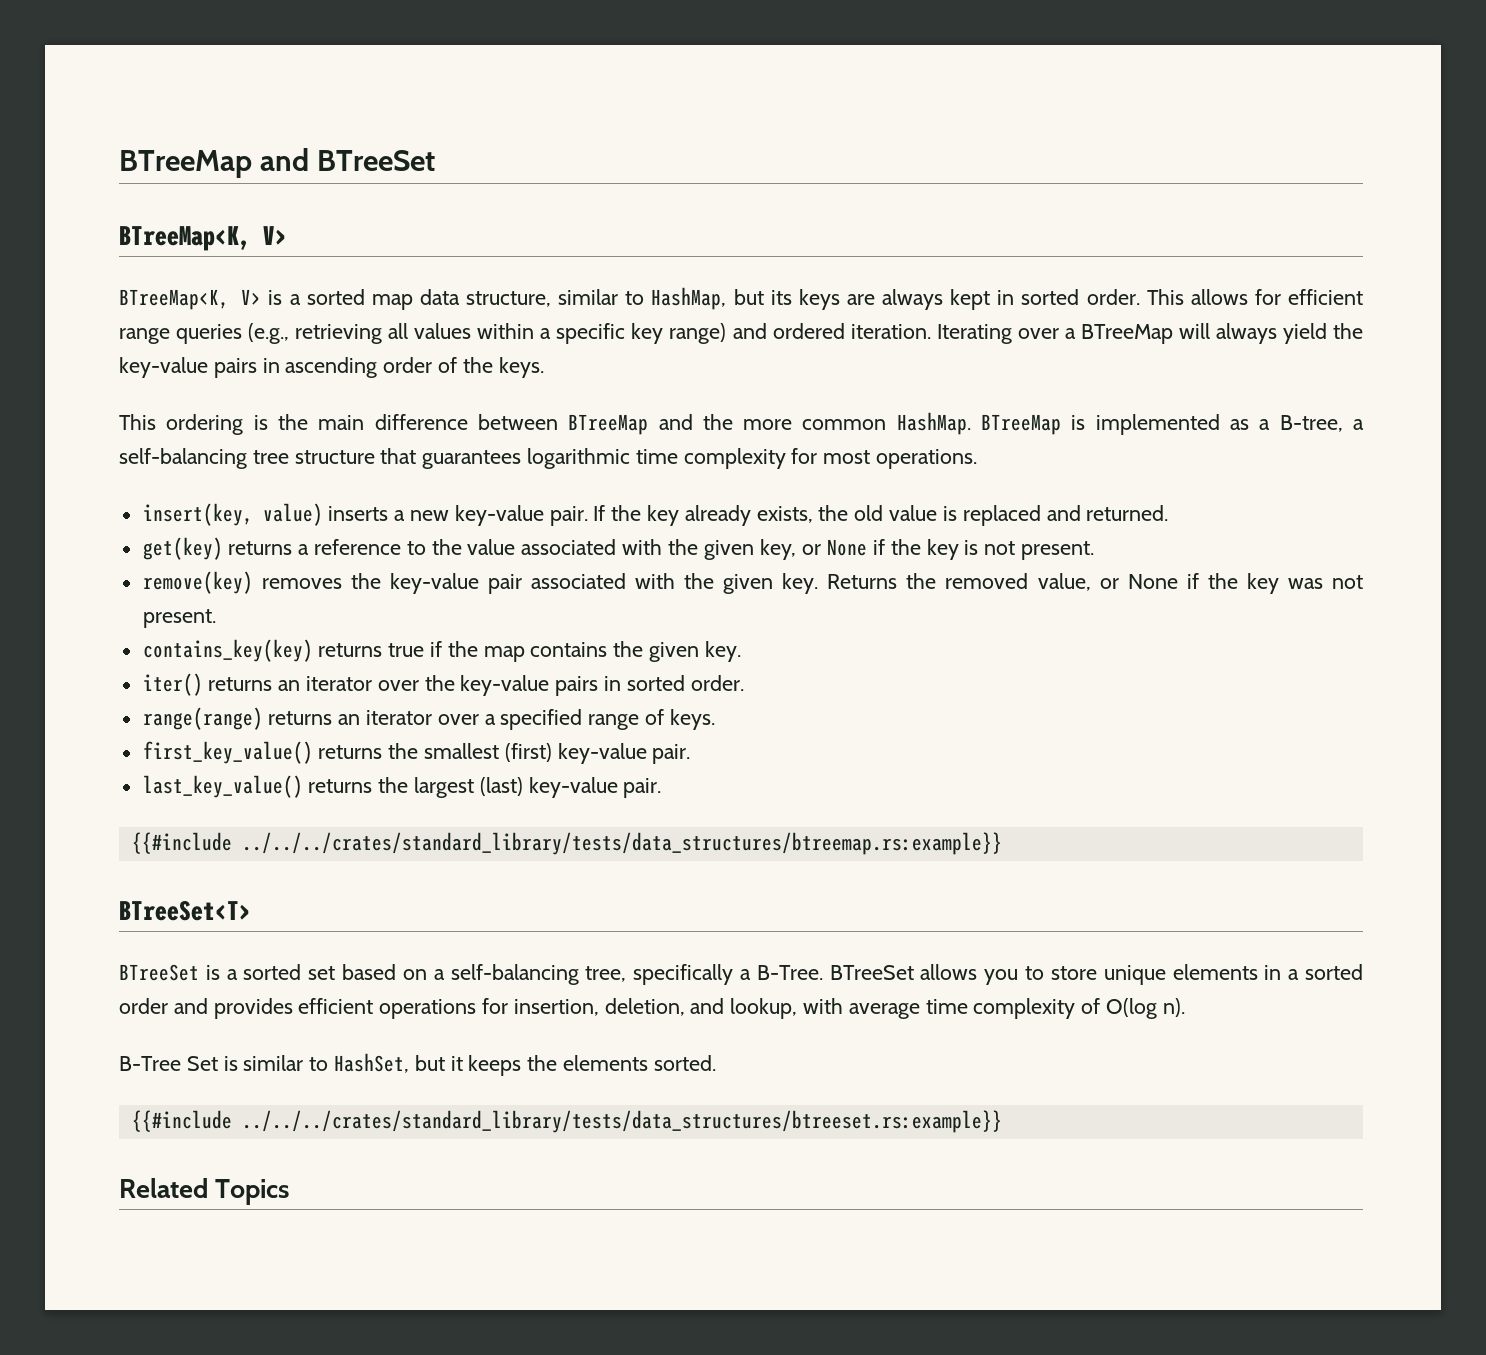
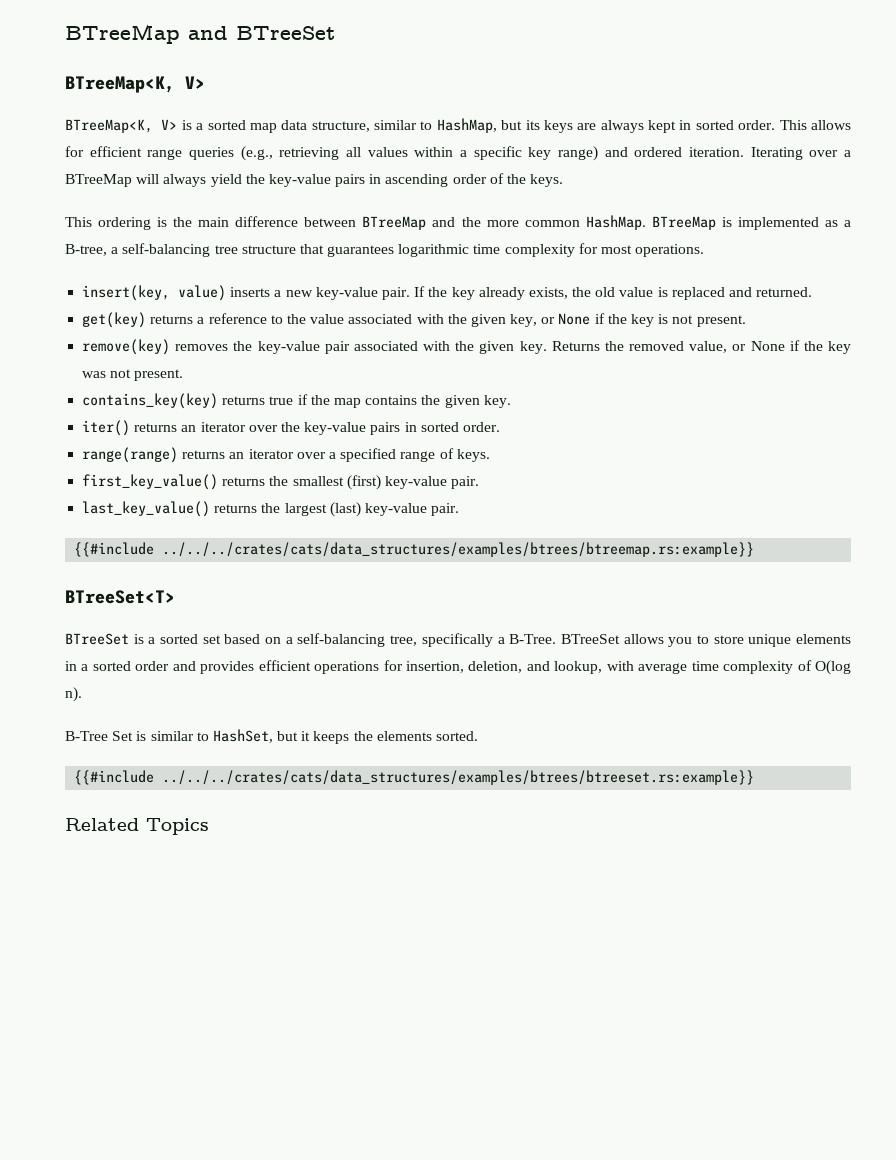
[241,832,1002,855] ../../../crates/standard_library/tests/data_structures/btreemap.rs:example}} -> [162,542,755,557] ../../../crates/cats/data_structures/examples/btrees/btreemap.rs:example}}
[241,1110,1002,1133] ../../../crates/standard_library/tests/data_structures/btreeset.rs:example}} -> [162,770,755,785] ../../../crates/cats/data_structures/examples/btrees/btreeset.rs:example}}

